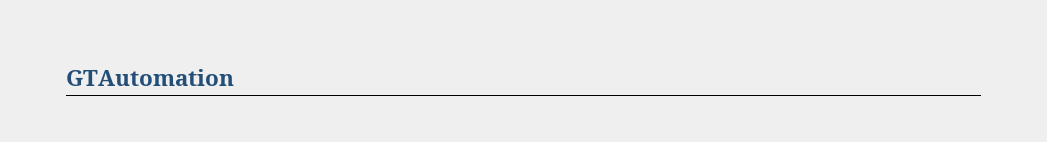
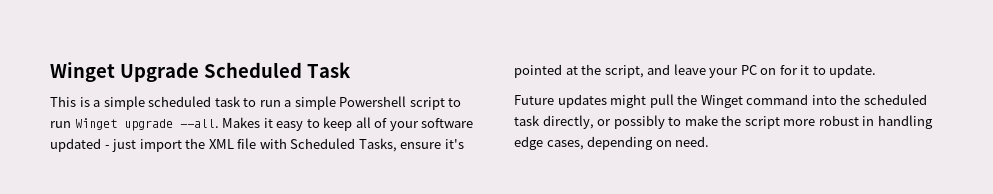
[66,69,234,86] GTAutomation -> [50,62,351,82] [50,96,462,110] [50,117,474,131] [50,138,464,152] [514,64,877,78] [514,94,927,108] [514,115,933,129] [514,136,710,150] Winget Upgrade Scheduled Task // This is a simple scheduled task to run a simple Powershell script to run Winget upgrade --all. Makes it easy to keep all of your software updated - just import the XML file with Scheduled Tasks, ensure it's pointed at the script, and leave your PC on for it to update. // Future updates might pull the Winget command into the scheduled task directly, or possibly to make the script more robust in handling edge cases, depending on need.

